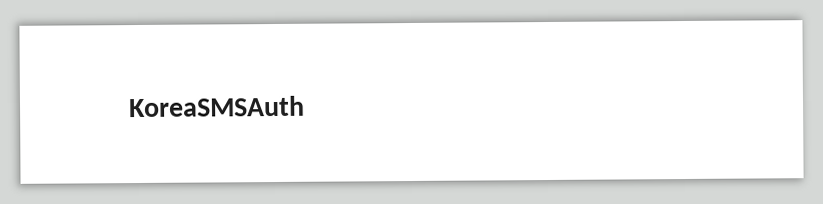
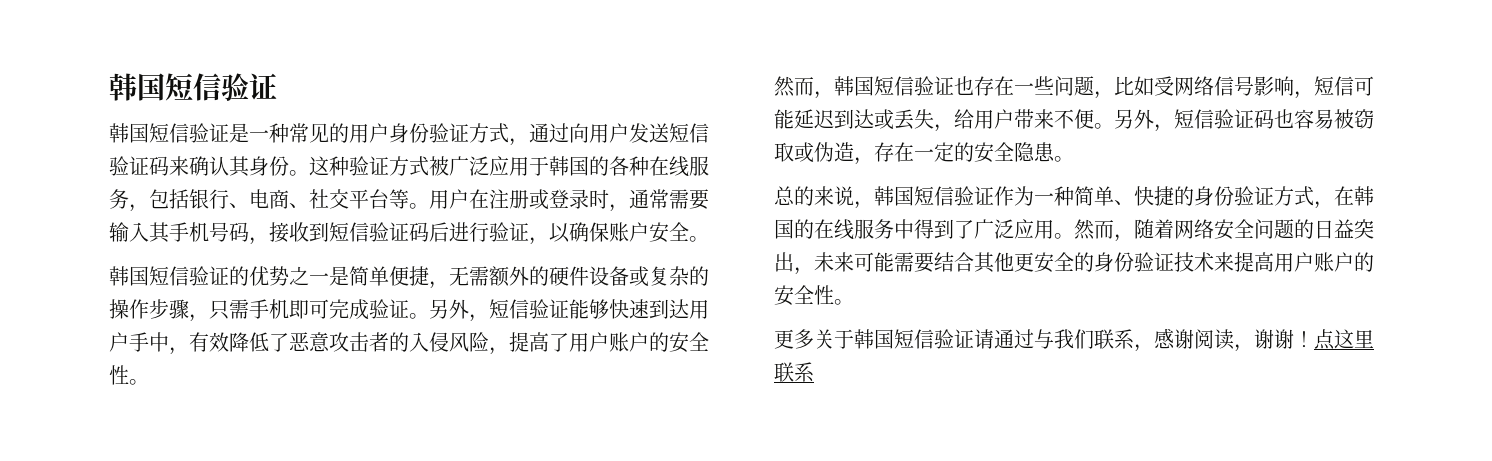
[128,95,305,118] KoreaSMSAuth -> [109,73,277,101] [109,123,709,146] [109,156,709,177] [109,189,709,212] [109,222,709,245] [109,266,709,289] [109,299,709,322] [109,332,709,355] [109,365,149,385] [774,76,1374,99] [774,109,1374,132] [774,142,1074,165] [774,186,1374,209] [774,219,1374,242] [774,252,1374,275] [774,285,854,306] [774,328,1374,352] [774,362,814,382] 韩国短信验证 // 韩国短信验证是一种常见的用户身份验证方式，通过向用户发送短信验证码来确认其身份。这种验证方式被广泛应用于韩国的各种在线服务，包括银行、电商、社交平台等。用户在注册或登录时，通常需要输入其手机号码，接收到短信验证码后进行验证，以确保账户安全。 // 韩国短信验证的优势之一是简单便捷，无需额外的硬件设备或复杂的操作步骤，只需手机即可完成验证。另外，短信验证能够快速到达用户手中，有效降低了恶意攻击者的入侵风险，提高了用户账户的安全性。 // 然而，韩国短信验证也存在一些问题，比如受网络信号影响，短信可能延迟到达或丢失，给用户带来不便。另外，短信验证码也容易被窃取或伪造，存在一定的安全隐患。 // 总的来说，韩国短信验证作为一种简单、快捷的身份验证方式，在韩国的在线服务中得到了广泛应用。然而，随着网络安全问题的日益突出，未来可能需要结合其他更安全的身份验证技术来提高用户账户的安全性。 // 更多关于韩国短信验证请通过与我们联系，感谢阅读，谢谢！点这里联系

